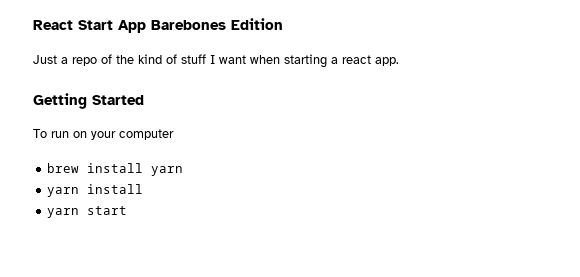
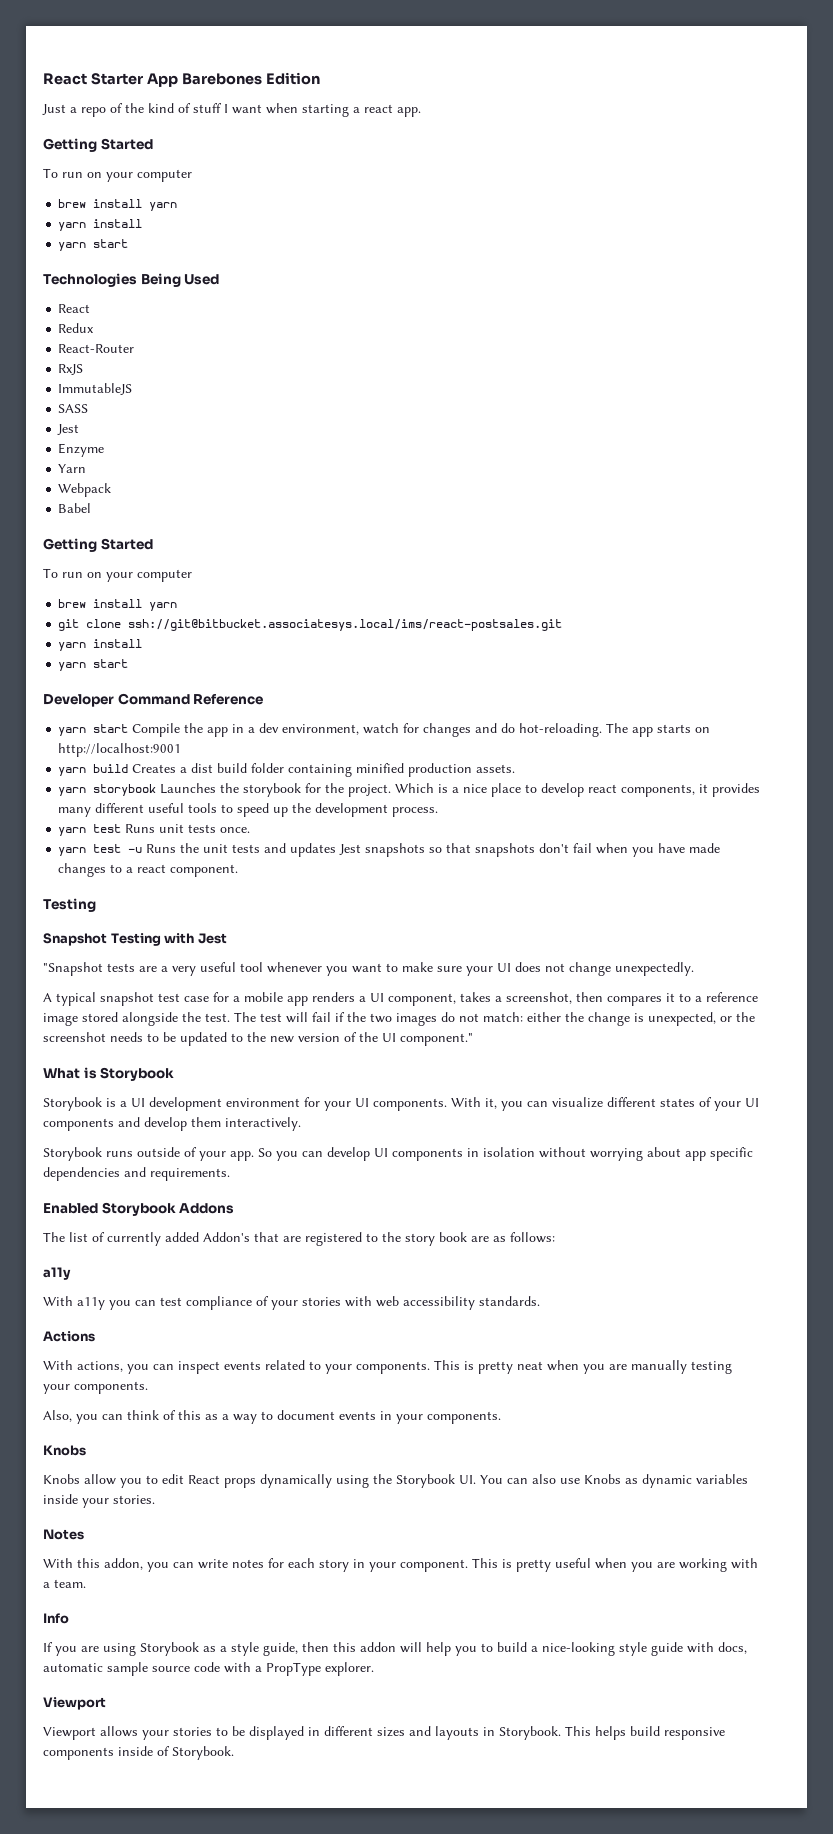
[33,20,113,30] React Start -> [43,73,143,85] React Starter
(128, 210) none -> [43,273,220,287] [58,304,91,313] [58,323,95,333] [58,344,135,353] [58,364,84,375] [58,383,133,395] [58,404,89,413] [57,424,80,435] [58,443,105,457] [58,464,87,473] [58,483,112,497] [58,503,92,513] [43,538,153,552] [43,568,192,582] [58,599,178,611] [58,619,563,631] [58,639,143,651] [58,659,129,671] [43,693,264,707] [58,723,711,737] [58,743,182,757] [58,763,516,777] [58,783,761,797] [58,803,439,817] [58,824,251,836] [58,843,721,857] [58,863,239,877] [43,898,96,912] [43,933,227,946] [43,962,694,976] [43,992,758,1006] [43,1012,755,1026] [43,1032,473,1046] [43,1067,175,1081] [43,1097,759,1111] [43,1117,301,1131] [43,1147,753,1161] [43,1167,230,1181] [43,1202,235,1216] [43,1232,555,1246] [43,1267,71,1280] [43,1296,540,1310] [43,1331,95,1342] [43,1360,732,1374] [43,1381,148,1394] [43,1410,501,1424] [43,1445,86,1456] [43,1474,748,1488] [43,1494,155,1508] [43,1529,84,1540] [43,1558,758,1572] [43,1579,86,1588] [43,1613,69,1624] [43,1642,747,1656] [43,1662,374,1676] [43,1697,106,1710] [43,1726,725,1740] [43,1746,234,1760] // Technologies Being Used // React // Redux // React-Router // RxJS // ImmutableJS // SASS // Jest // Enzyme // Yarn // Webpack // Babel // Getting Started // To run on your computer // brew install yarn // git clone ssh://git@bitbucket.associatesys.local/ims/react-postsales.git // yarn install // yarn start // Developer Command Reference // yarn start Compile the app in a dev environment, watch for changes and do hot-reloading. The app starts on http://localhost:9001 // yarn build Creates a dist build folder containing minified production assets. // yarn storybook Launches the storybook for the project. Which is a nice place to develop react components, it provides many different useful tools to speed up the development process. // yarn test Runs unit tests once. // yarn test -u Runs the unit tests and updates Jest snapshots so that snapshots don't fail when you have made changes to a react component. // Testing // Snapshot Testing with Jest // "Snapshot tests are a very useful tool whenever you want to make sure your UI does not change unexpectedly. // A typical snapshot test case for a mobile app renders a UI component, takes a screenshot, then compares it to a reference image stored alongside the test. The test will fail if the two images do not match: either the change is unexpected, or the screenshot needs to be updated to the new version of the UI component." // What is Storybook // Storybook is a UI development environment for your UI components. With it, you can visualize different states of your UI components and develop them interactively. // Storybook runs outside of your app. So you can develop UI components in isolation without worrying about app specific dependencies and requirements. // Enabled Storybook Addons // The list of currently added Addon's that are registered to the story book are as follows: // a11y // With a11y you can test compliance of your stories with web accessibility standards. // Actions // With actions, you can inspect events related to your components. This is pretty neat when you are manually testing your components. // Also, you can think of this as a way to document events in your components. // Knobs // Knobs allow you to edit React props dynamically using the Storybook UI. You can also use Knobs as dynamic variables inside your stories. // Notes // With this addon, you can write notes for each story in your component. This is pretty useful when you are working with a team. // Info // If you are using Storybook as a style guide, then this addon will help you to build a nice-looking style guide with docs, automatic sample source code with a PropType explorer. // Viewport // Viewport allows your stories to be displayed in different sizes and layouts in Storybook. This helps build responsive components inside of Storybook.

